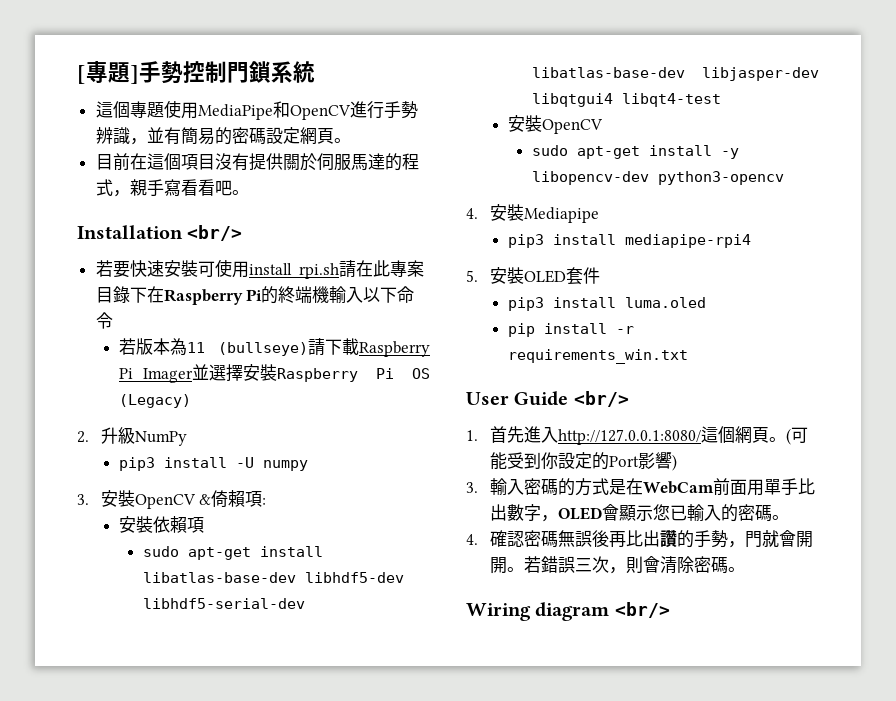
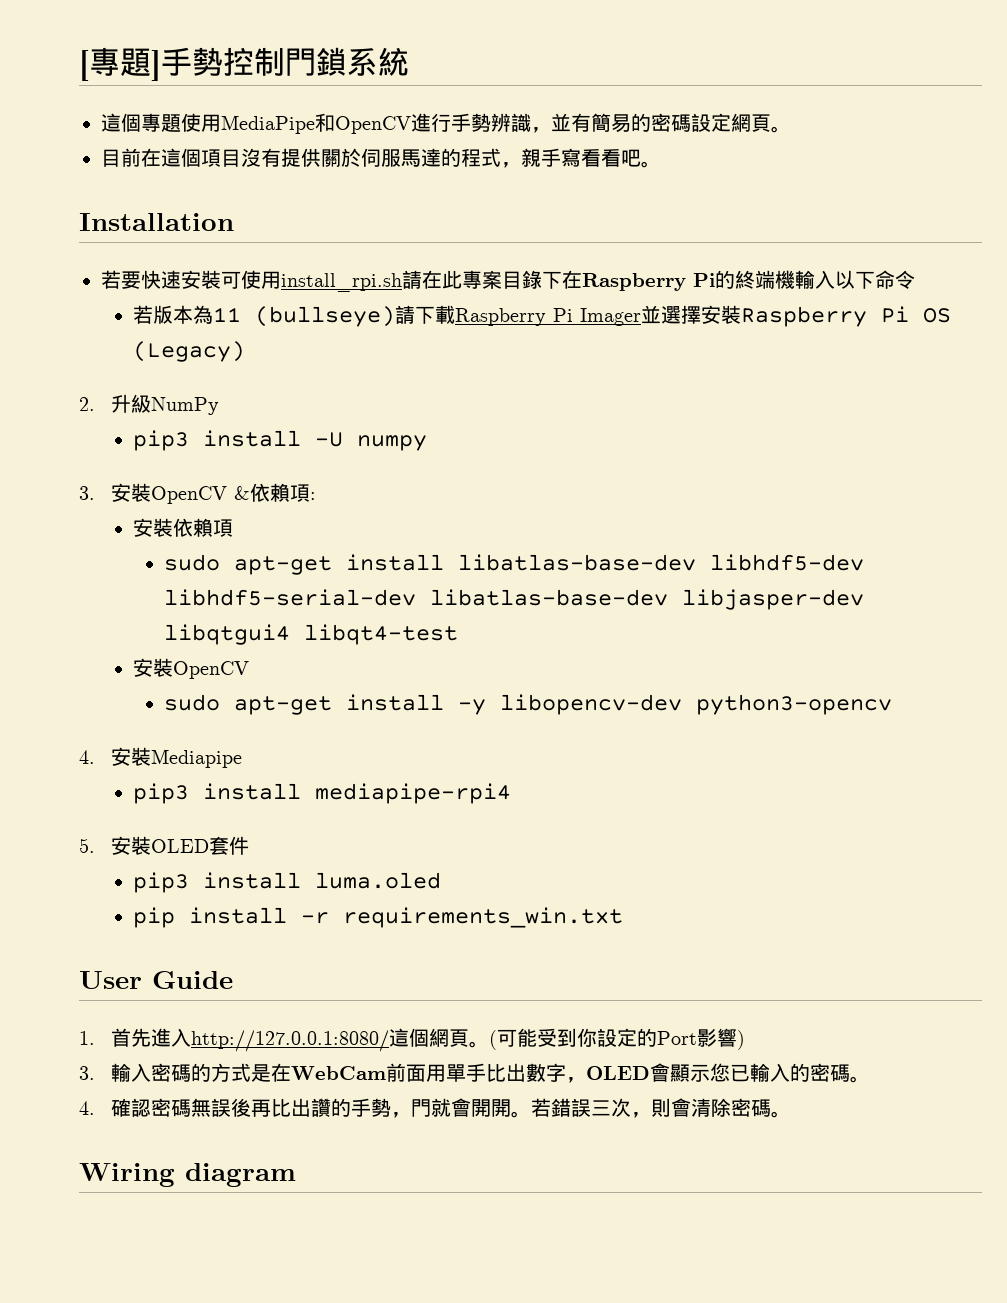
[187,225,243,241] <br/> -> (234, 222) none
[211,490,229,507] 倚 -> [249,483,270,502] 依
[573,391,629,407] <br/> -> (233, 980) none
[614,602,670,618] <br/> -> (296, 1175) none

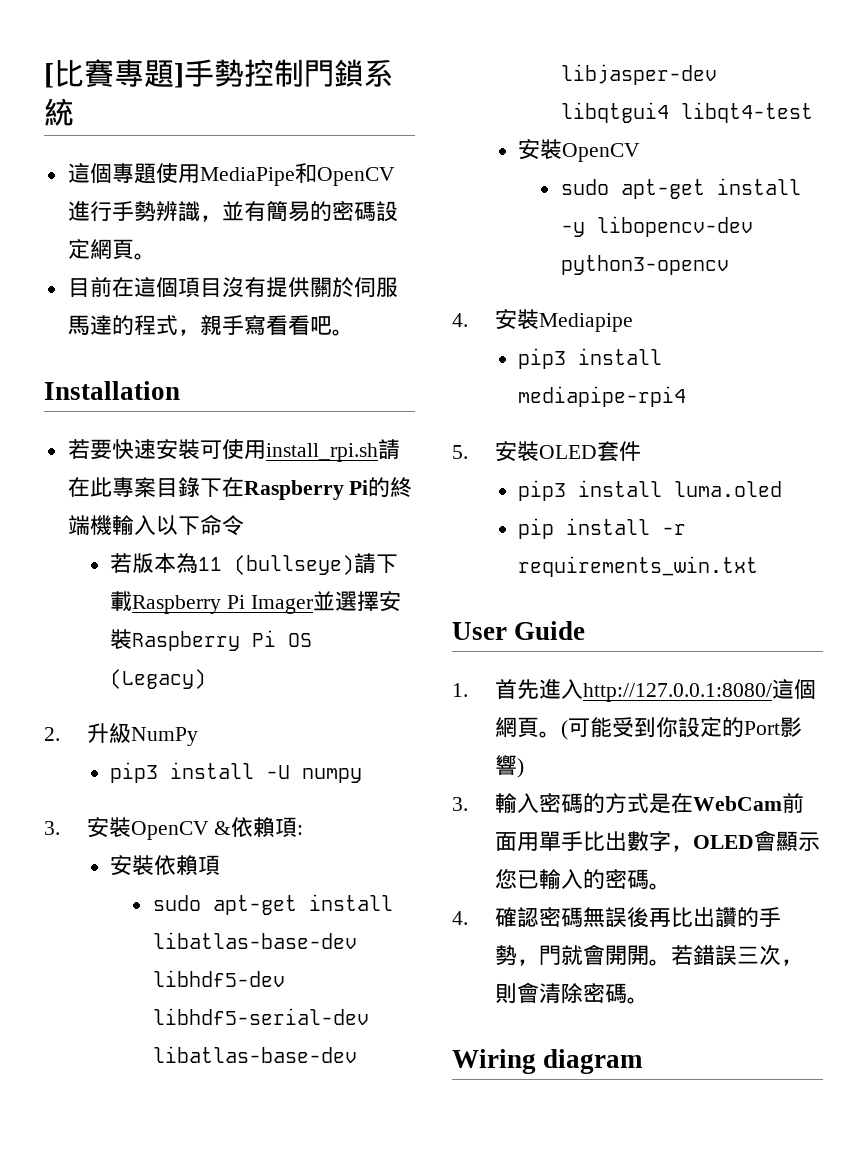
(89, 65) none -> [54,59,114,87] 比賽

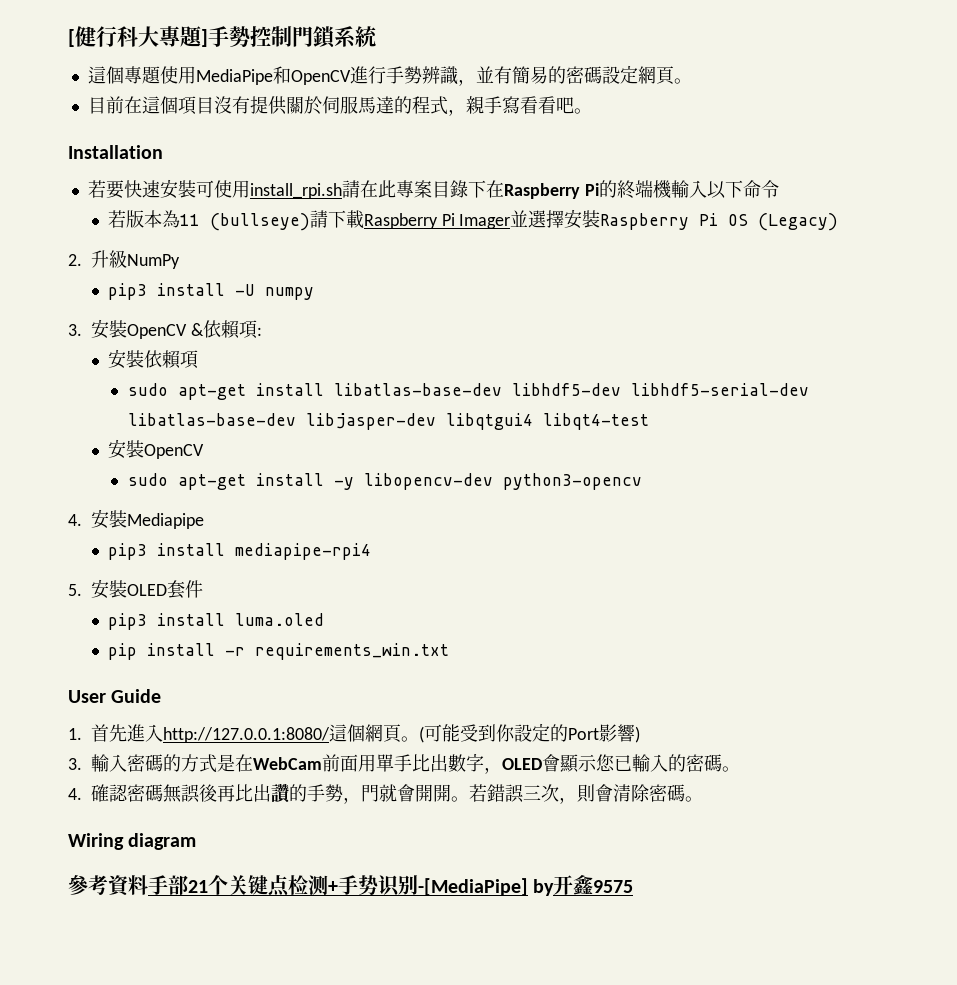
[54,59,114,87] 比賽 -> [75,26,159,47] 健行科大
(644, 1061) none -> [68,874,634,897] // 參考資料手部21个关键点检测+手势识别-[MediaPipe] by开鑫9575

